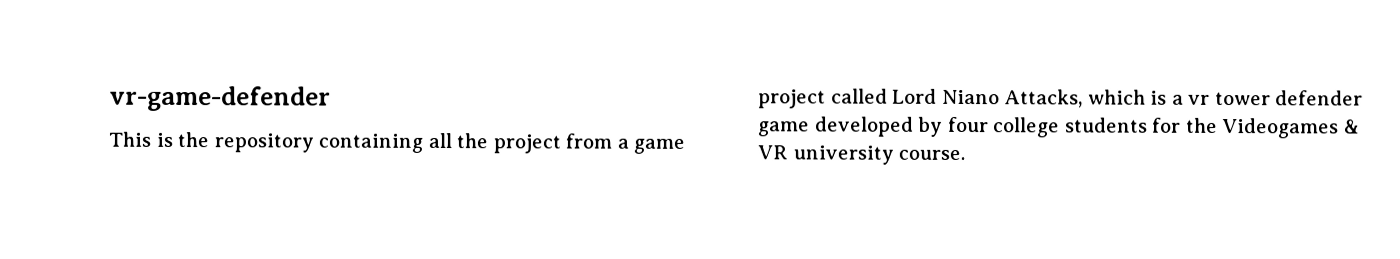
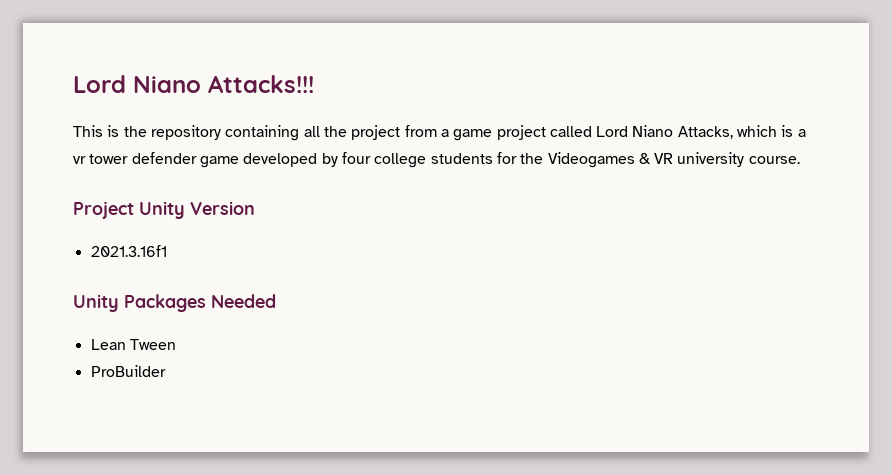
[109,85,331,112] vr-game-defender -> [73,75,314,93] Lord Niano Attacks!!!
(966, 155) none -> [73,201,255,219] [90,245,167,257] [73,294,276,312] [90,339,176,350] [90,365,166,377] // Project Unity Version // 2021.3.16f1 // Unity Packages Needed // Lean Tween // ProBuilder

